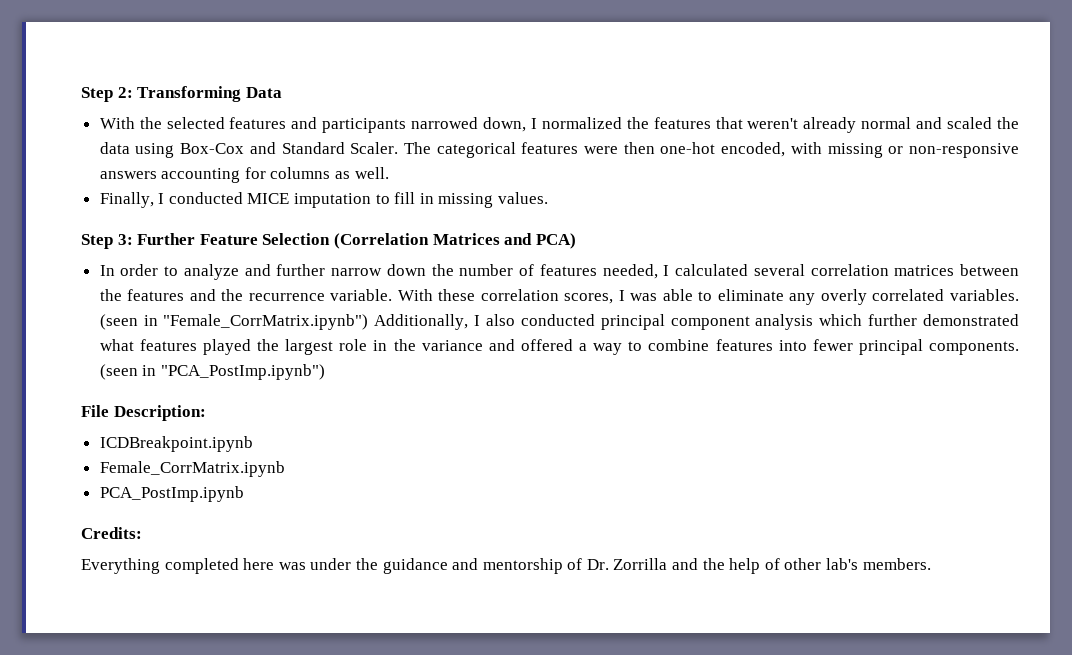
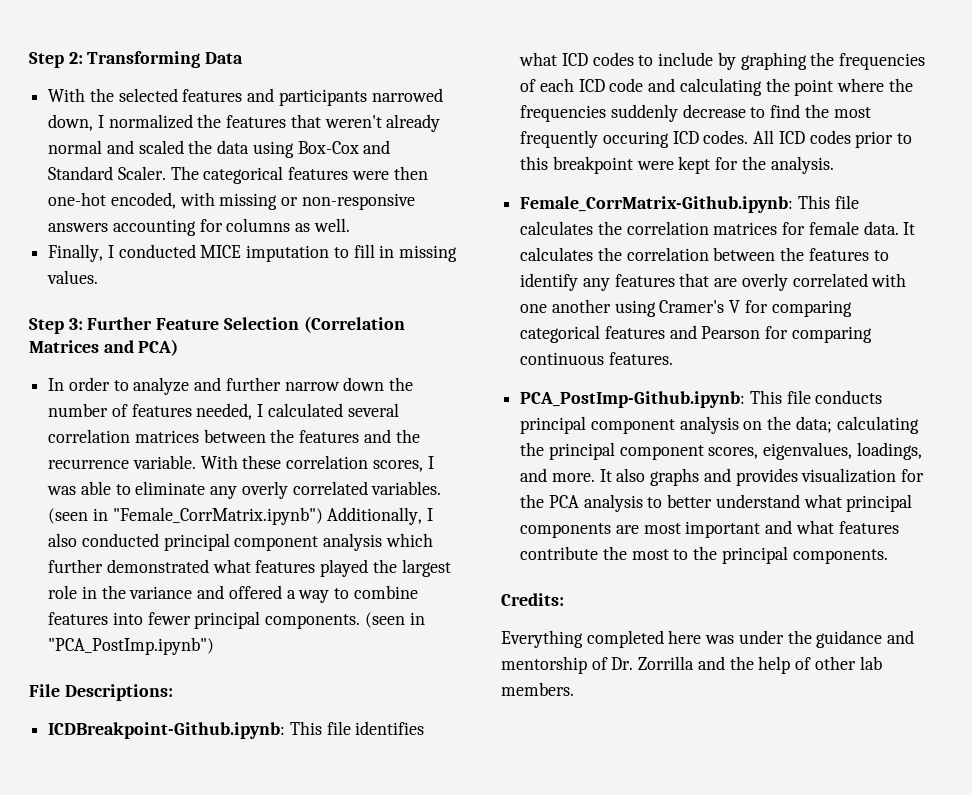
[113,405,206,421] [99,436,253,452] [99,461,285,477] [99,486,244,502] Description: // ICDBreakpoint.ipynb // Female_CorrMatrix.ipynb // PCA_PostImp.ipynb -> [64,684,173,701] [48,721,425,739] [519,52,926,70] [520,78,913,96] [520,104,871,122] [520,130,913,148] [520,156,834,174] [520,195,859,213] [520,221,916,235] [520,247,889,261] [520,273,907,291] [520,299,852,317] [520,325,872,343] [520,352,673,365] [520,390,883,408] [520,416,919,434] [520,442,922,460] [520,468,925,486] [520,494,913,512] [520,520,899,538] [520,546,888,564] Descriptions: // ICDBreakpoint-Github.ipynb: This file identifies what ICD codes to include by graphing the frequencies of each ICD code and calculating the point where the frequencies suddenly decrease to find the most frequently occuring ICD codes. All ICD codes prior to this breakpoint were kept for the analysis. // Female_CorrMatrix-Github.ipynb: This file calculates the correlation matrices for female data. It calculates the correlation between the features to identify any features that are overly correlated with one another using Cramer's V for comparing categorical features and Pearson for comparing continuous features. // PCA_PostImp-Github.ipynb: This file conducts principal component analysis on the data; calculating the principal component scores, eigenvalues, loadings, and more. It also graphs and provides visualization for the PCA analysis to better understand what principal components are most important and what features contribute the most to the principal components.
[826,558,859,570] lab's -> [859,656,882,670] lab

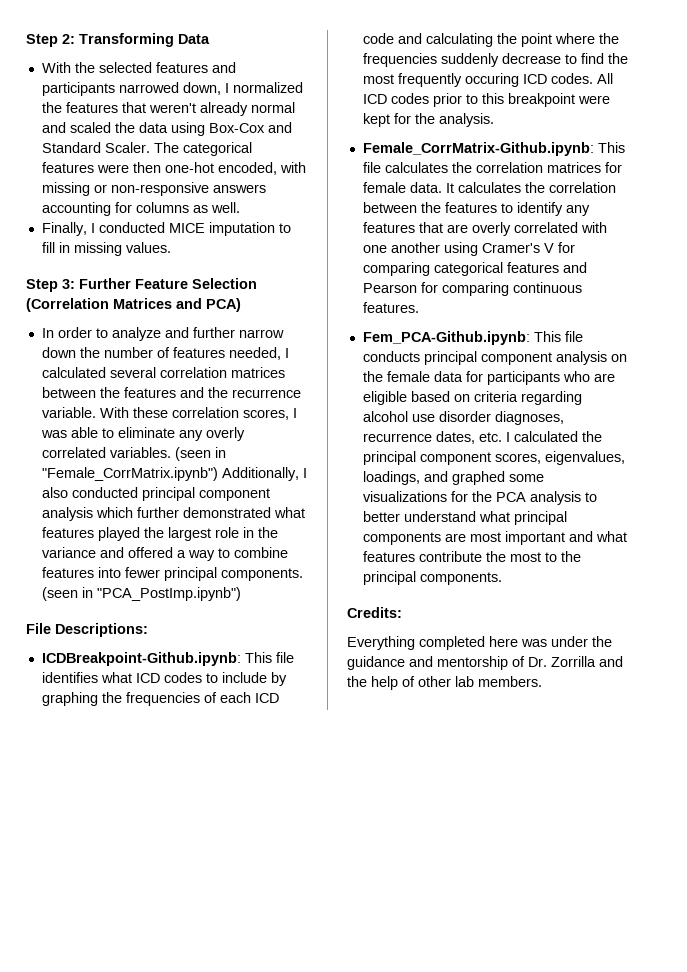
[520,391,746,408] PCA_PostImp-Github.ipynb: -> [362,331,530,345] Fem_PCA-Github.ipynb:
[795,416,919,434] data; calculating -> [386,371,615,385] [362,391,582,405] [362,411,564,425] [362,431,578,444] female data for participants who are eligible based on criteria regarding alcohol use disorder diagnoses, recurrence dates, etc. I calculated
[551,468,897,486] more. It also graphs and provides visualization -> [451,471,544,485] [362,491,447,502] graphed some visualizations

